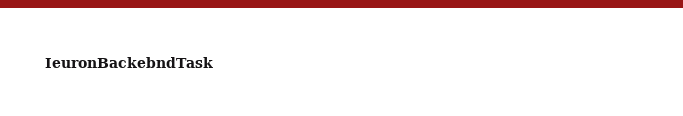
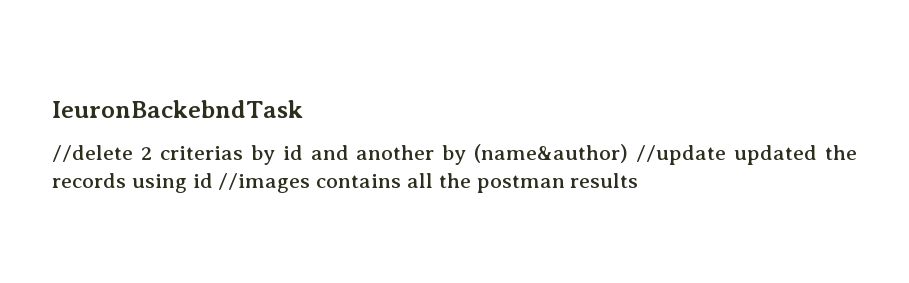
(213, 62) none -> [52,144,858,165] [52,173,639,193] // //delete 2 criterias by id and another by (name&author) //update updated the records using id //images contains all the postman results

